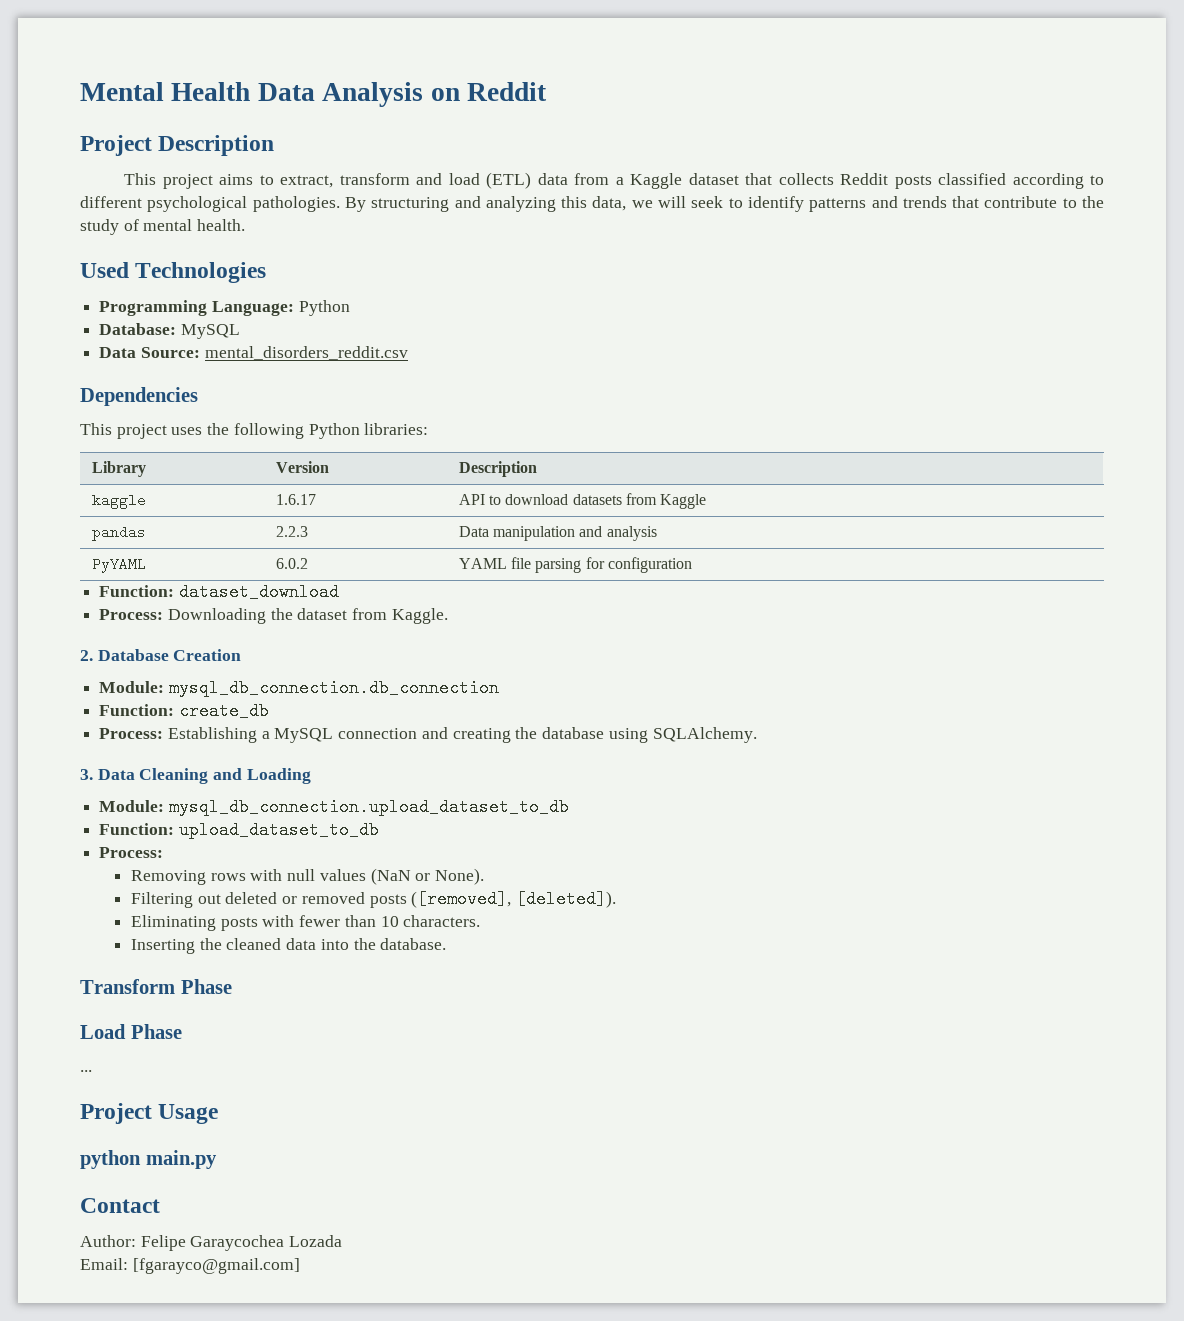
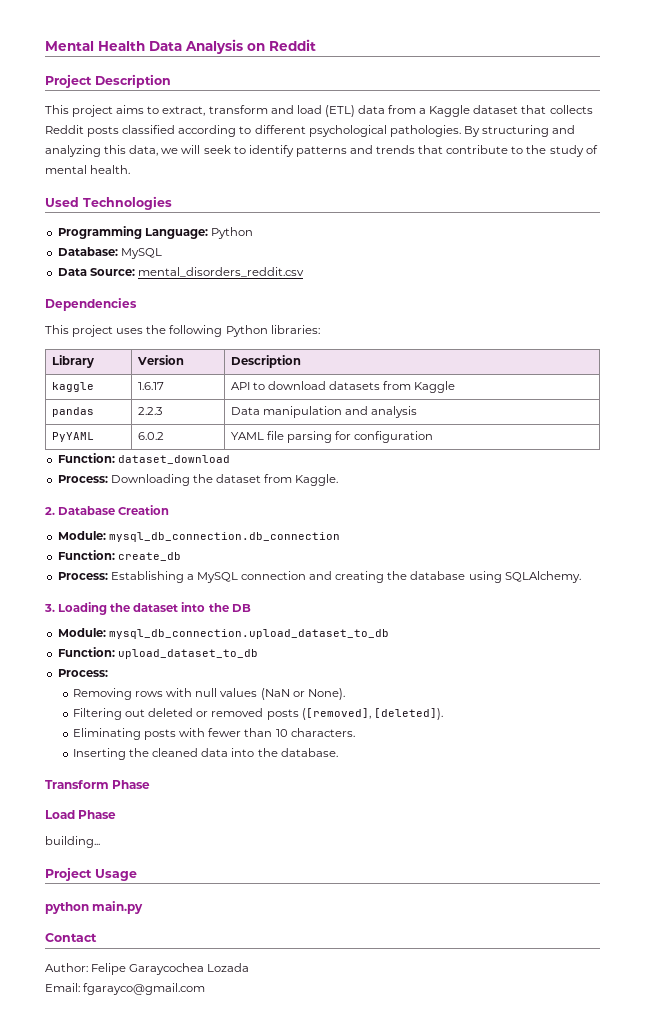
[97,768,311,784] Data Cleaning and Loading -> [58,602,251,615] Loading the dataset into the DB
[80,1070,92,1072] ... -> [45,836,100,848] building...
[132,1258,300,1274] [fgarayco@gmail.com] -> [83,983,206,995] fgarayco@gmail.com

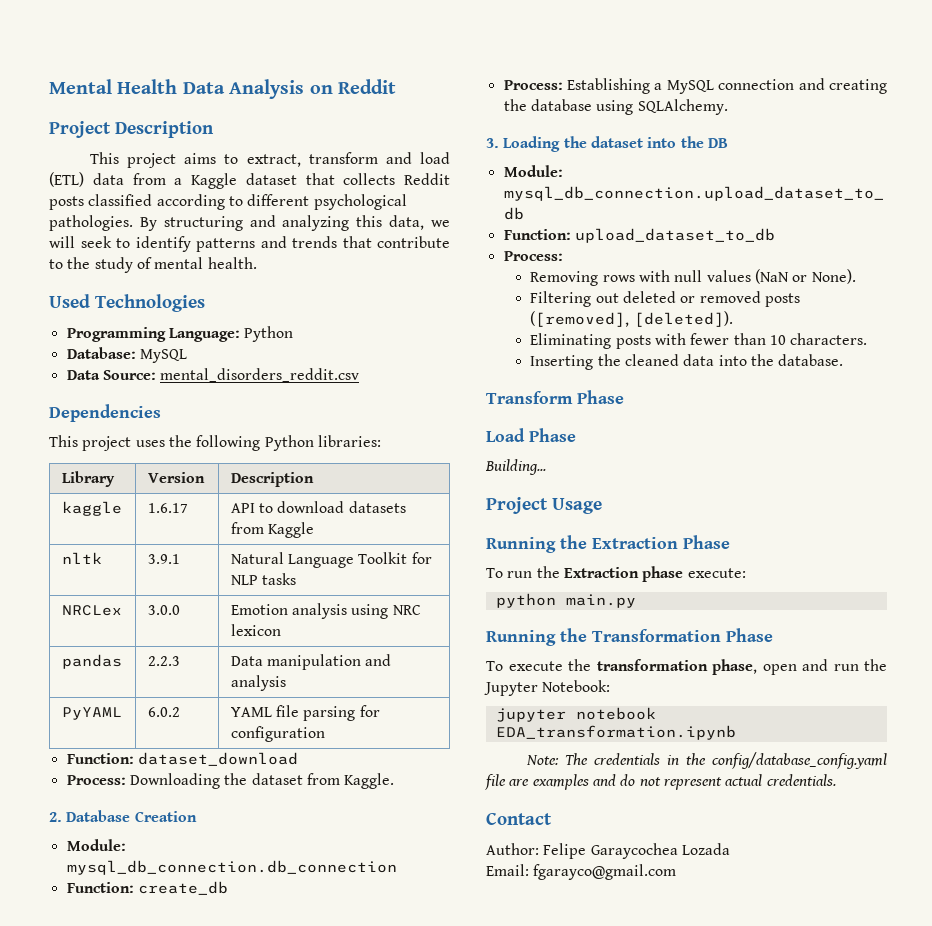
(456, 387) none -> [61,552,102,564] [147,554,180,564] [230,552,432,568] [230,573,297,585] [61,605,122,616] [147,605,180,615] [230,603,421,619] [230,624,281,636] // nltk | 3.9.1 | Natural Language Toolkit for NLP tasks // NRCLex | 3.0.0 | Emotion analysis using NRC lexicon
[45,836,100,848] building... -> [485,459,546,475] Building...
[45,901,144,914] python main.py -> [486,535,730,553] [486,566,746,582] [495,593,636,608] [486,628,773,646] [486,659,887,675] [484,680,611,696] [495,707,656,722] [495,725,736,740] [526,752,887,769] [485,774,836,790] Running the Extraction Phase // To run the Extraction phase execute: // python main.py // Running the Transformation Phase // To execute the transformation phase, open and run the Jupyter Notebook: // jupyter notebook EDA_transformation.ipynb // Note: The credentials in the config/database_config.yaml file are examples and do not represent actual credentials.

